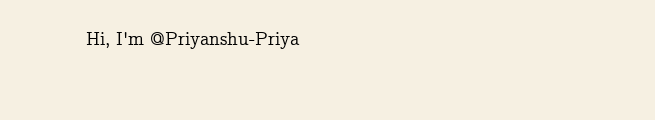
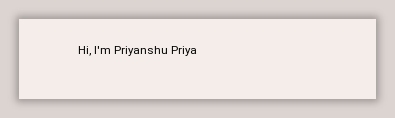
[150,32,300,49] @Priyanshu-Priya -> [114,46,198,56] Priyanshu Priya

